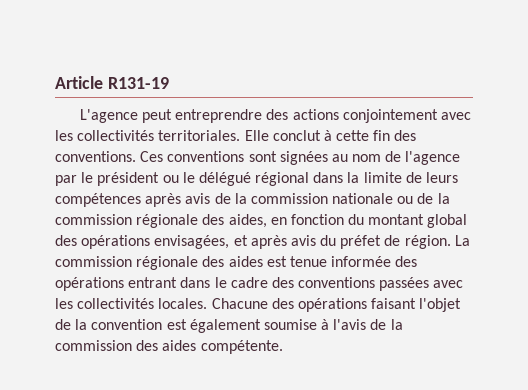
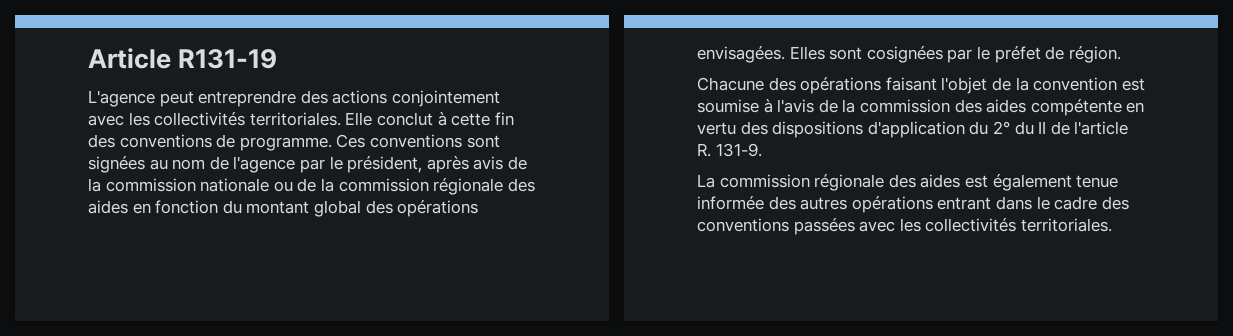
[55,151,136,162] conventions. -> [119,134,332,151] conventions de programme.
[97,172,459,186] [55,193,141,207] président ou le délégué régional dans la limite de leurs compétences -> [347,156,423,173] président,
[228,214,267,228] aides, -> [88,200,128,214] aides
[154,235,451,249] envisagées, et après avis du préfet de région. -> [697,46,1121,63] [697,77,1145,94] [697,99,1145,116] [697,121,1129,138] [697,143,762,157] envisagées. Elles sont cosignées par le préfet de région. // Chacune des opérations faisant l'objet de la convention est soumise à l'avis de la commission des aides compétente en vertu des dispositions d'application du 2° du II de l'article R. 131-9. //
(287, 261) none -> [992,174,1072,191] également
(418, 261) none -> [800,197,848,210] autres
[158,298,462,312] [55,319,403,333] [55,340,283,354] locales. Chacune des opérations faisant l'objet de la convention est également soumise à l'avis de la commission des aides compétente. -> [1020,218,1112,232] territoriales.

